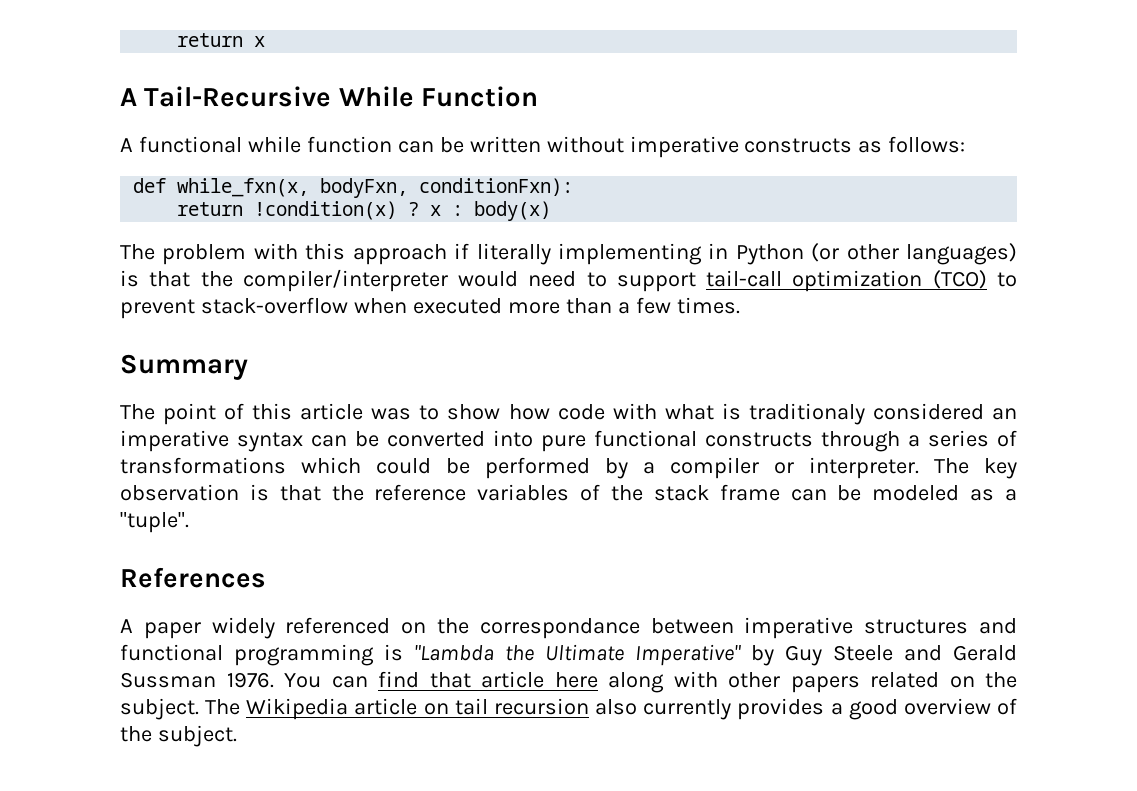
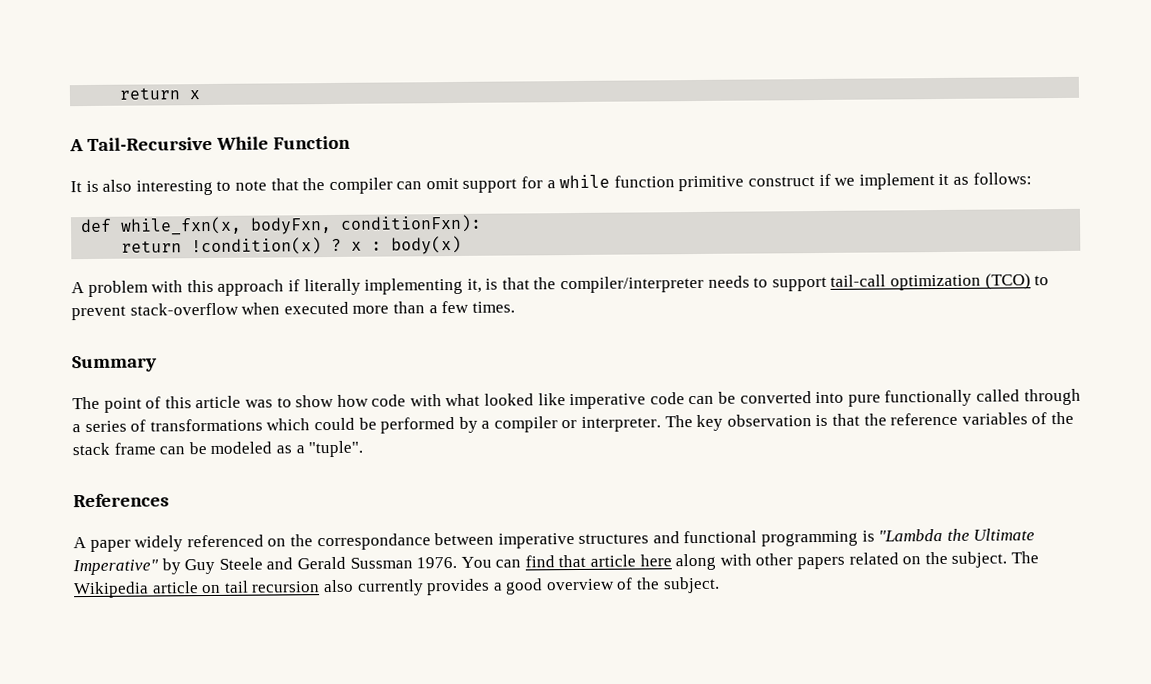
[120,136,853,158] A functional while function can be written without imperative constructs -> [70,173,950,196] It is also interesting to note that the compiler can omit support for a while function primitive construct if we implement it
[120,244,155,260] The -> [71,282,85,294] A
[708,243,1017,265] in Python (or other languages) -> [466,278,482,293] it,
[458,271,577,287] would need -> [707,275,750,288] needs
[721,403,1018,425] [120,430,303,452] is traditionaly considered an imperative syntax -> [484,392,685,410] looked like imperative code
[594,430,813,447] functional constructs -> [884,389,1020,407] functionally called

